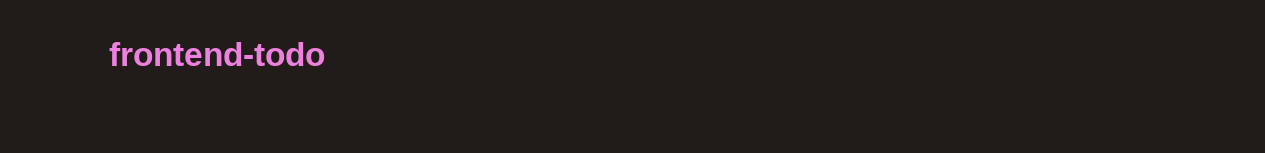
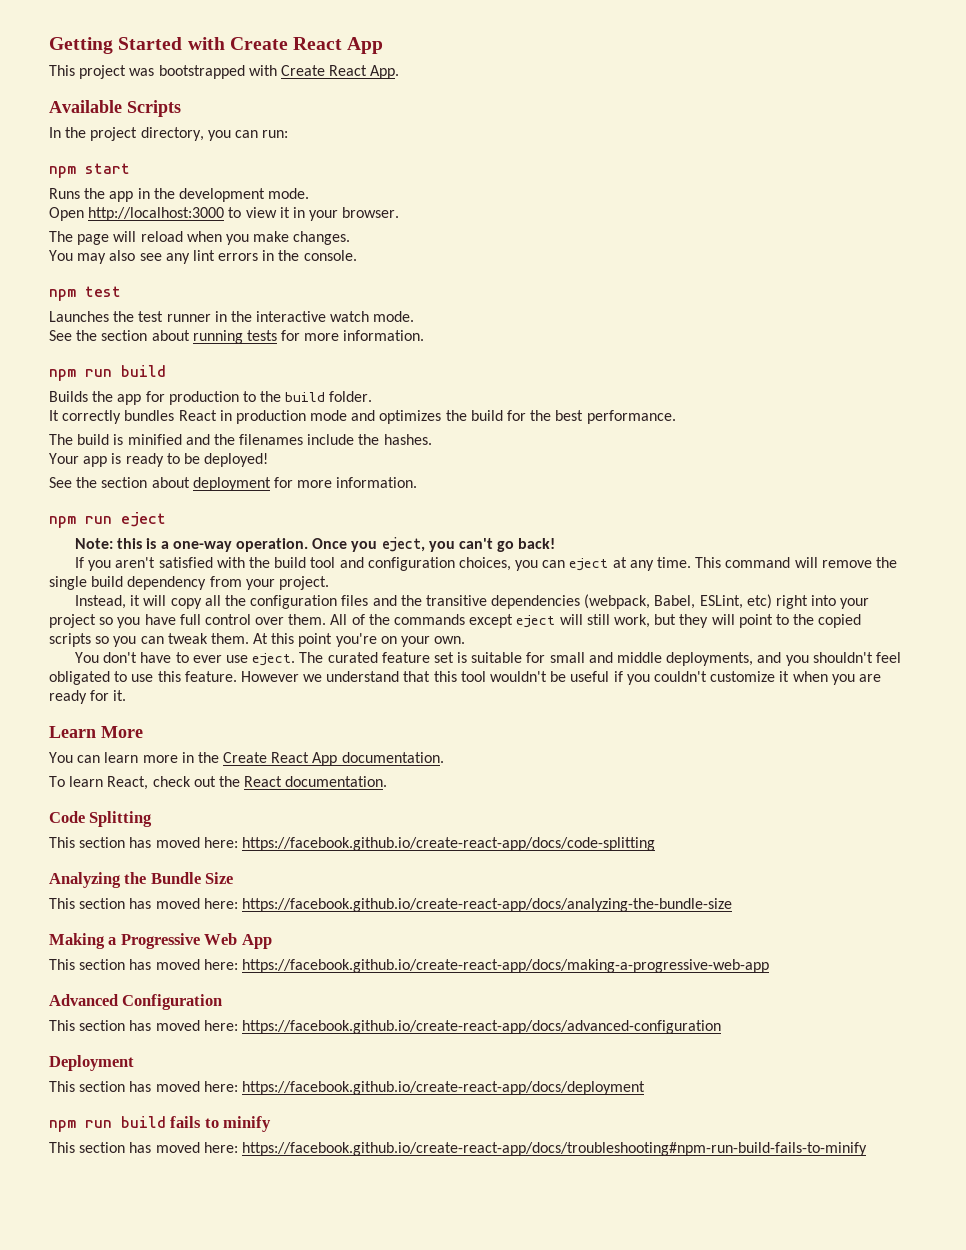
[109,42,325,66] frontend-todo -> [49,37,384,54] [49,65,400,79] [49,100,181,117] [49,127,289,141] [49,163,130,178] [49,188,310,202] [49,207,400,221] [49,231,351,245] [49,250,357,264] [49,286,121,301] [49,311,415,322] [49,330,425,344] [49,365,166,381] [49,391,373,405] [49,410,676,424] [49,434,432,445] [49,453,269,467] [49,477,418,491] [49,512,166,528] [75,537,556,552] [75,557,897,571] [49,576,329,590] [75,594,870,609] [49,614,862,628] [49,633,466,647] [75,652,901,666] [49,671,881,685] [49,690,127,704] [49,726,143,738] [49,752,444,766] [49,776,388,790] [49,811,153,827] [49,837,655,851] [49,872,234,888] [49,898,732,912] [49,933,272,949] [49,959,769,973] [49,994,223,1010] [49,1020,721,1034] [49,1055,134,1071] [49,1081,645,1095] [49,1116,272,1132] [49,1142,867,1156] Getting Started with Create React App // This project was bootstrapped with Create React App. // Available Scripts // In the project directory, you can run: // npm start // Runs the app in the development mode. // Open http://localhost:3000 to view it in your browser. // The page will reload when you make changes. // You may also see any lint errors in the console. // npm test // Launches the test runner in the interactive watch mode. // See the section about running tests for more information. // npm run build // Builds the app for production to the build folder. // It correctly bundles React in production mode and optimizes the build for the best performance. // The build is minified and the filenames include the hashes. // Your app is ready to be deployed! // See the section about deployment for more information. // npm run eject // Note: this is a one-way operation. Once you eject, you can't go back! // If you aren't satisfied with the build tool and configuration choices, you can eject at any time. This command will remove the single build dependency from your project. // Instead, it will copy all the configuration files and the transitive dependencies (webpack, Babel, ESLint, etc) right into your project so you have full control over them. All of the commands except eject will still work, but they will point to the copied scripts so you can tweak them. At this point you're on your own. // You don't have to ever use eject. The curated feature set is suitable for small and middle deployments, and you shouldn't feel obligated to use this feature. However we understand that this tool wouldn't be useful if you couldn't customize it when you are ready for it. // Learn More // You can learn more in the Create React App documentation. // To learn React, check out the React documentation. // Code Splitting // This section has moved here: https://facebook.github.io/create-react-app/docs/code-splitting // Analyzing the Bundle Size // This section has moved here: https://facebook.github.io/create-react-app/docs/analyzing-the-bundle-size // Making a Progressive Web App // This section has moved here: https://facebook.github.io/create-react-app/docs/making-a-progressive-web-app // Advanced Configuration // This section has moved here: https://facebook.github.io/create-react-app/docs/advanced-configuration // Deployment // This section has moved here: https://facebook.github.io/create-react-app/docs/deployment // npm run build fails to minify // This section has moved here: https://facebook.github.io/create-react-app/docs/troubleshooting#npm-run-build-fails-to-minify

